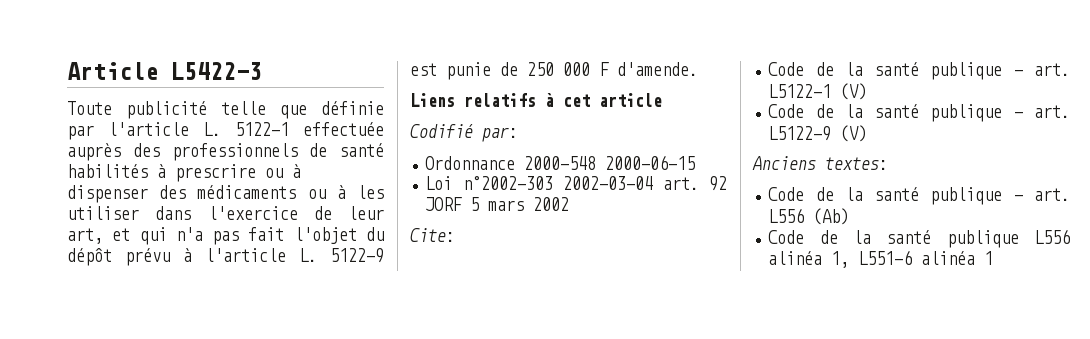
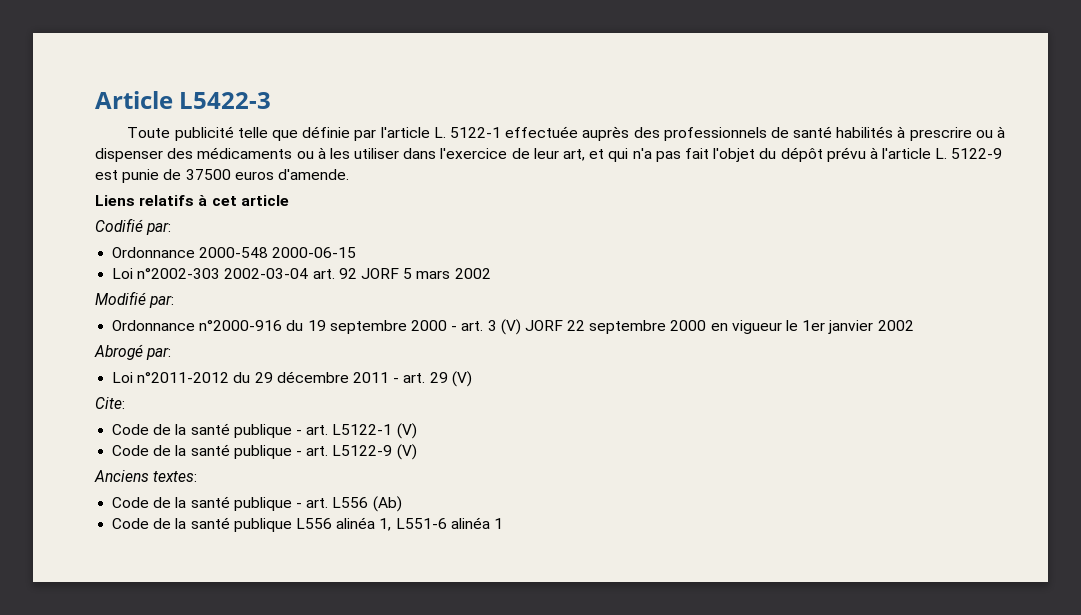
[527,62,609,76] 250 000 F -> [185,169,274,180] 37500 euros
(570, 204) none -> [95,291,175,308] [112,319,914,335] [94,344,172,360] [112,371,472,387] // Modifié par: // Ordonnance n°2000-916 du 19 septembre 2000 - art. 3 (V) JORF 22 septembre 2000 en vigueur le 1er janvier 2002 // Abrogé par: // Loi n°2011-2012 du 29 décembre 2011 - art. 29 (V)

